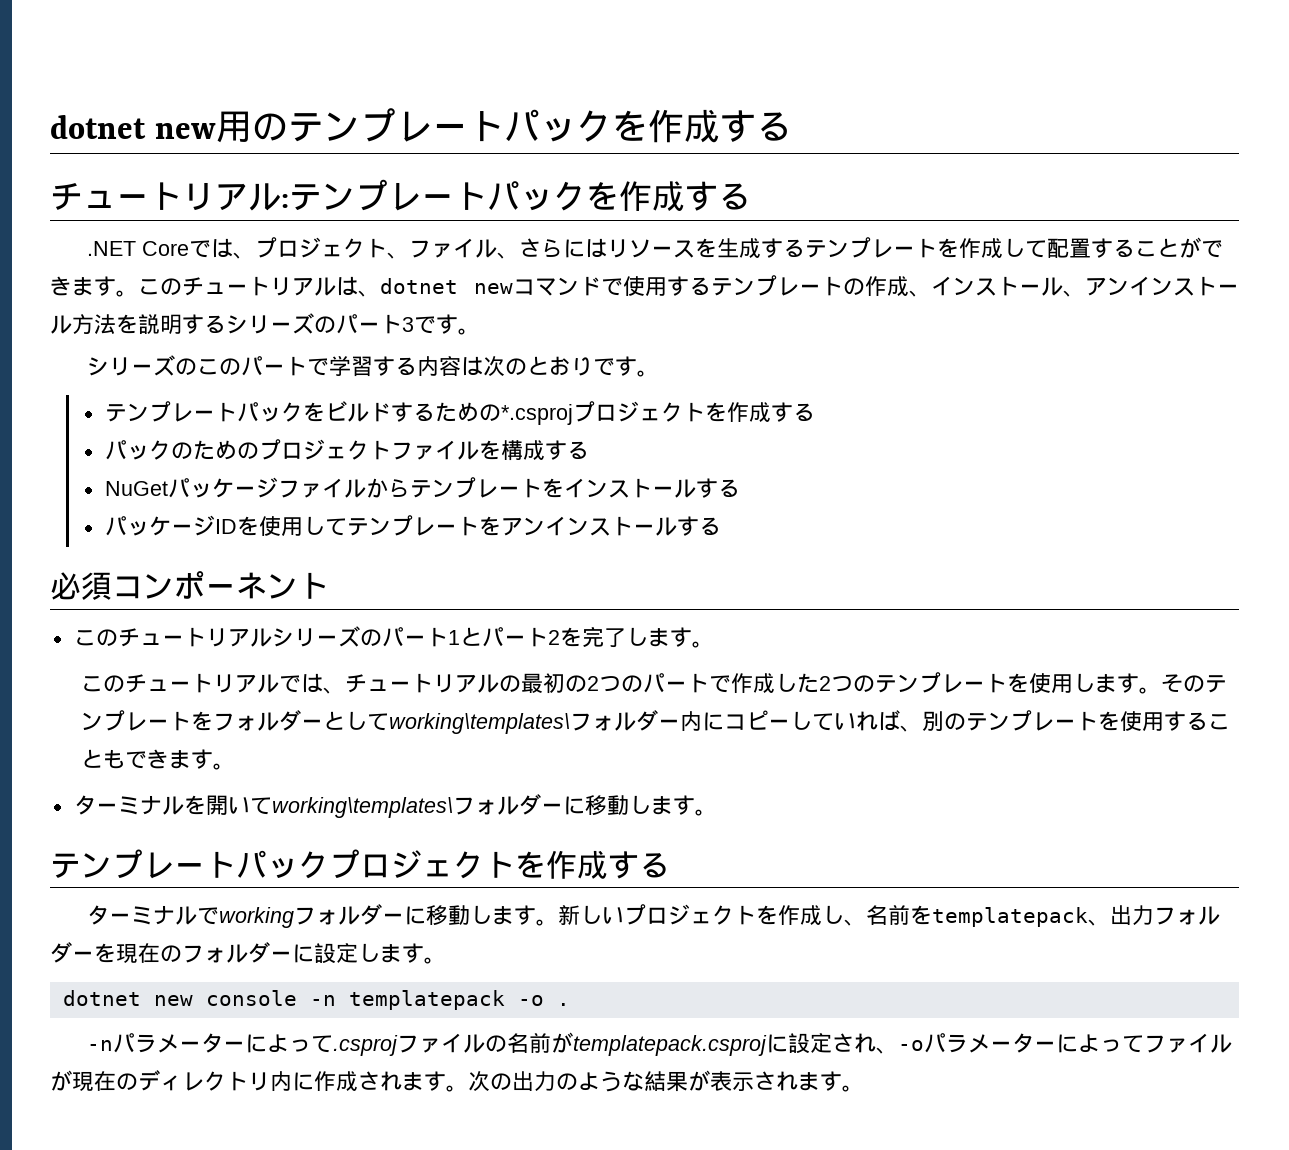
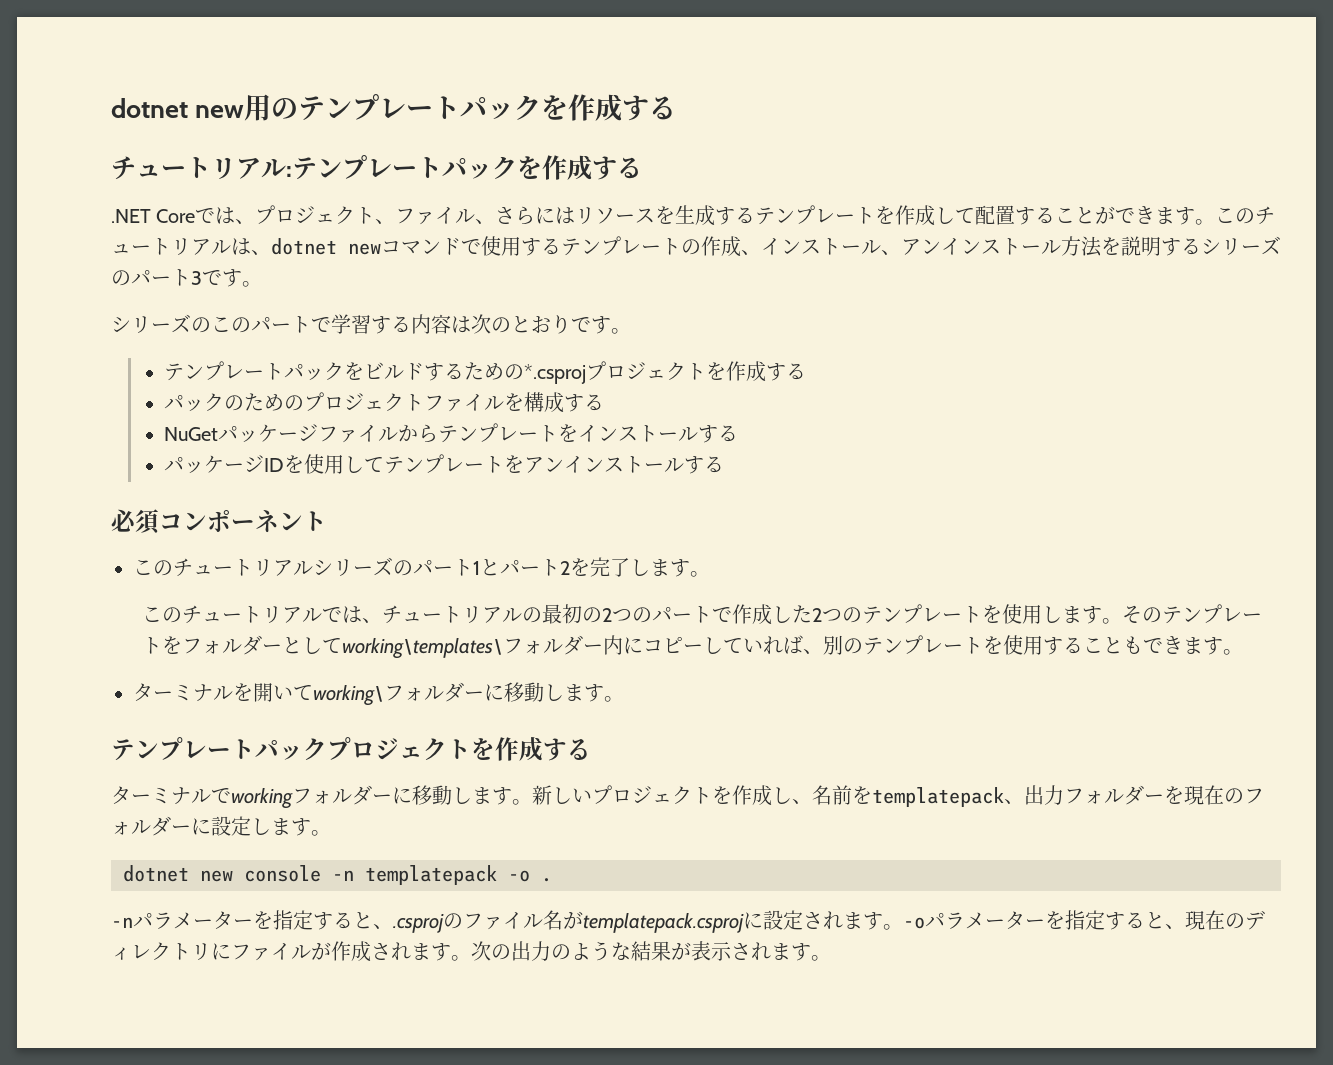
[271,797,453,818] working\templates\ -> [313,685,384,706] working\
[244,1032,551,1056] によって.csprojファイルの名前 -> [253,910,563,933] を指定すると、.csprojのファイル名
[875,1047,898,1054] 、 -> [843,912,903,930] ます。
[1055,1033,1232,1053] [50,1070,72,1091] によってファイルが -> [1045,910,1185,930] を指定すると、
[270,1071,314,1091] 内に -> [211,942,331,961] にファイルが

